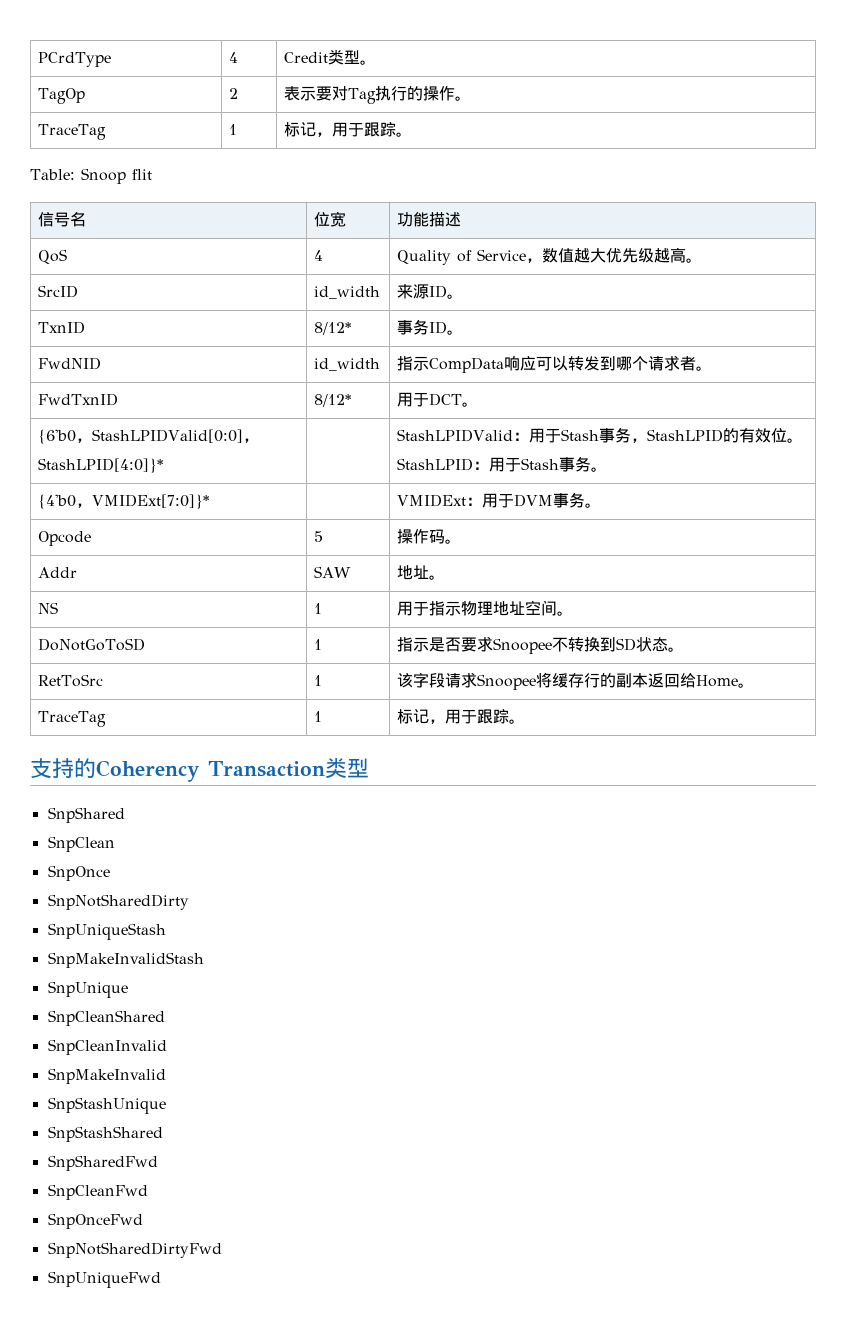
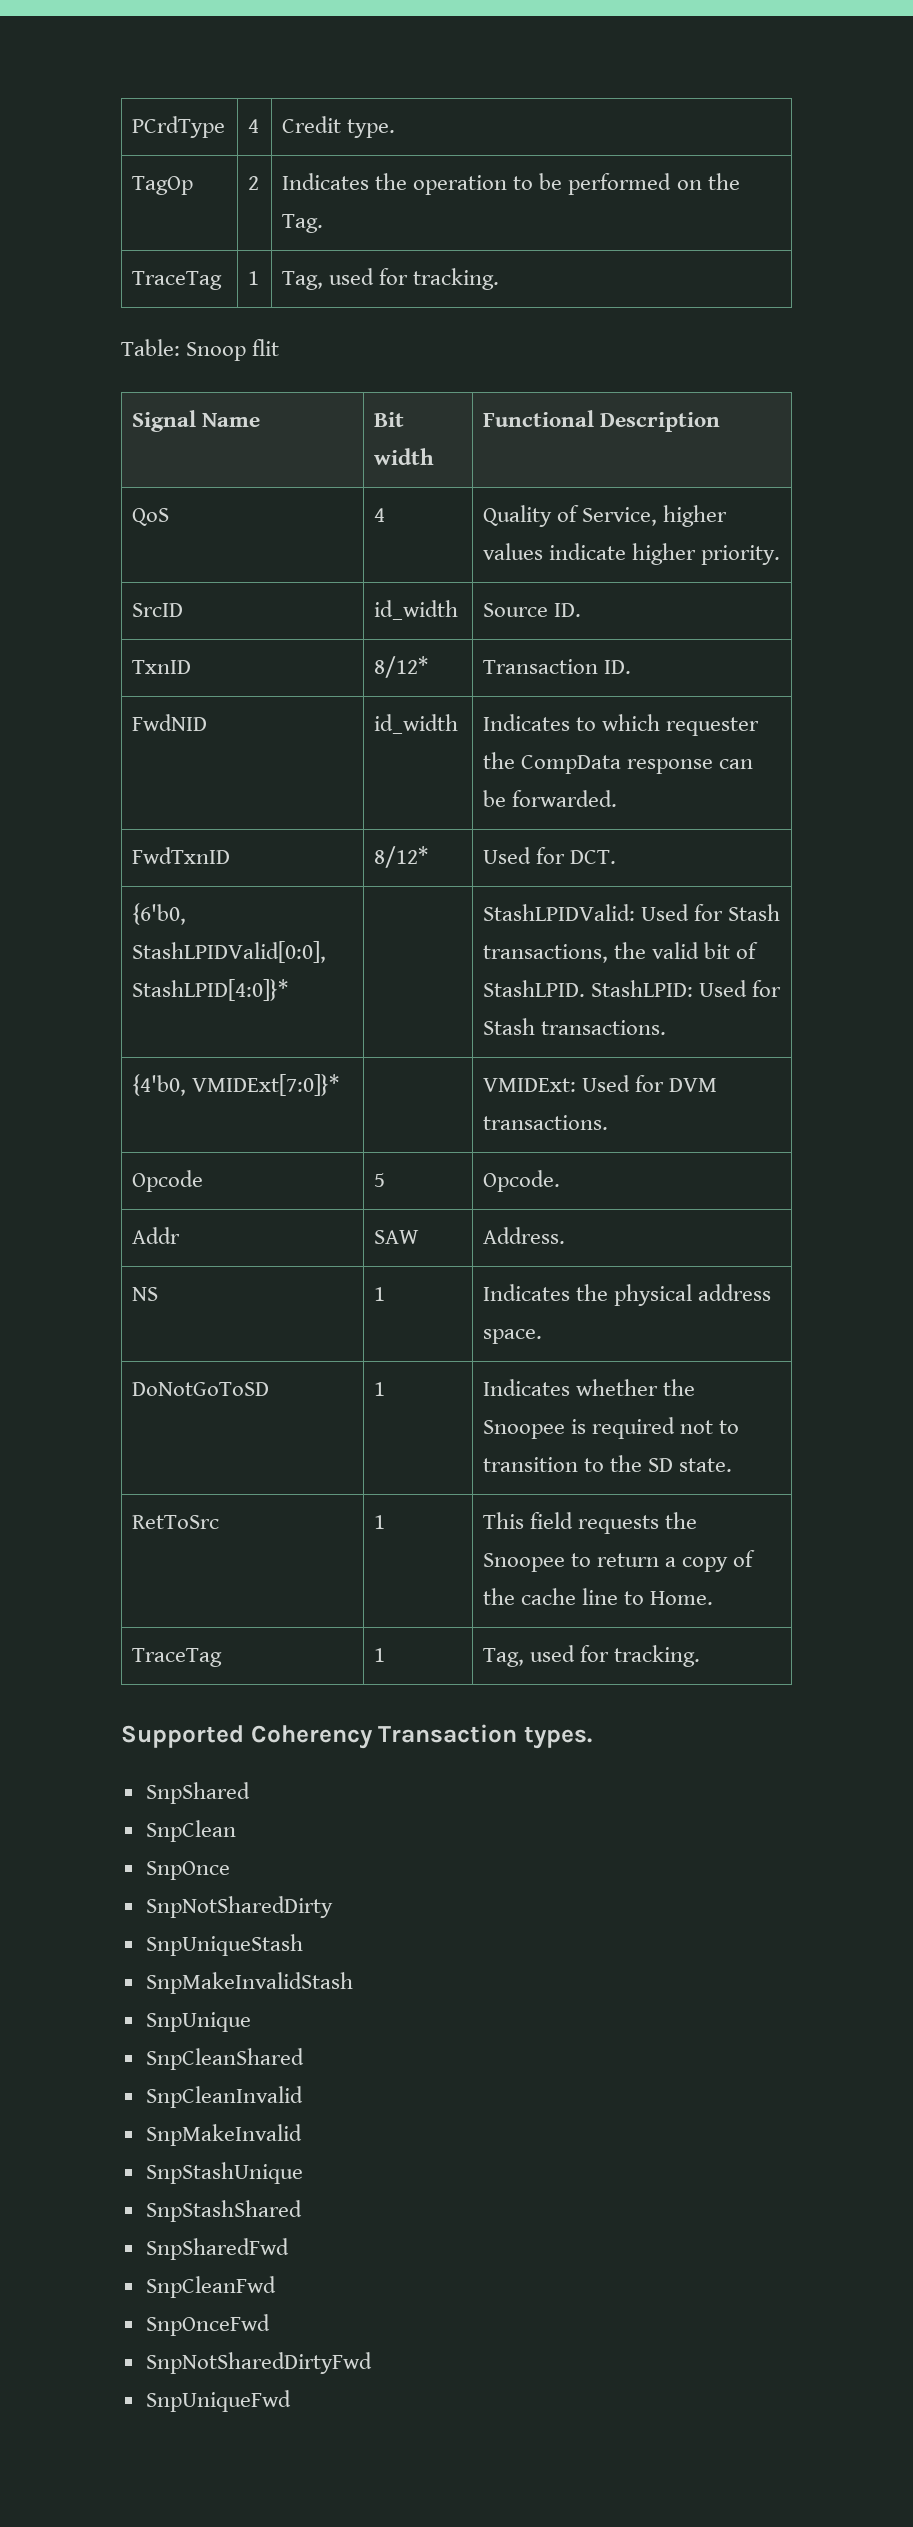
[328,49,377,65] 类型。 -> [347,119,396,138] type.
[284,86,472,104] [38,124,107,140] [229,124,238,135] [284,121,413,137] [30,168,152,184] [38,212,87,227] [314,211,347,227] [397,212,462,227] [38,249,68,264] [314,250,324,261] [397,247,703,265] 表示要对Tag执行的操作。 // TraceTag | 1 | 标记，用于跟踪。 // Table: Snoop flit // 信号名 | 位宽 | 功能描述 // QoS | 4 | Quality of Service，数值越大优先级越高。 -> [282,173,740,195] [282,214,324,233] [132,271,223,290] [248,271,260,285] [282,268,500,290] [121,339,280,361] [132,410,261,432] [374,412,405,427] [374,448,435,465] [483,410,721,432] [132,508,170,526] [374,508,386,522] [483,505,728,527] [483,543,781,565] Indicates the operation to be performed on the Tag. // TraceTag | 1 | Tag, used for tracking. // Table: Snoop flit // Signal Name | Bit width | Functional Description // QoS | 4 | Quality of Service, higher values indicate higher priority.
[397,284,464,299] 来源ID。 -> [483,603,582,617] Source ID.
[397,319,464,335] 事务ID。 -> [483,659,632,674] Transaction ID.
[397,355,713,373] [38,393,119,406] [314,394,352,407] [397,392,479,407] [38,429,260,444] [38,458,164,473] [397,427,804,443] [397,456,608,472] [38,494,210,509] [397,492,602,508] 指示CompData响应可以转发到哪个请求者。 // FwdTxnID | 8/12* | 用于DCT。 // {6'b0，StashLPIDValid[0:0]，StashLPID[4:0]}* | | StashLPIDValid：用于Stash事务，StashLPID的有效位。StashLPID：用于Stash事务。 // {4'b0，VMIDExt[7:0]}* | | VMIDExt：用于DVM事务。 -> [483,714,760,736] [483,752,754,774] [483,790,618,807] [132,847,231,864] [374,846,429,868] [483,847,617,864] [132,903,187,925] [132,941,327,963] [132,979,289,1001] [483,904,781,921] [483,942,759,963] [483,980,782,997] [483,1018,667,1035] [132,1074,340,1096] [483,1075,718,1092] [483,1115,609,1130] Indicates to which requester the CompData response can be forwarded. // FwdTxnID | 8/12* | Used for DCT. // {6'b0, StashLPIDValid[0:0], StashLPID[4:0]}* | | StashLPIDValid: Used for Stash transactions, the valid bit of StashLPID. StashLPID: Used for Stash transactions. // {4'b0, VMIDExt[7:0]}* | | VMIDExt: Used for DVM transactions.
[397,529,462,544] 操作码。 -> [483,1170,561,1192] Opcode.
[397,565,446,580] 地址。 -> [483,1227,566,1244] Address.
[397,600,574,616] [38,638,146,651] [314,639,323,650] [397,636,685,654] [38,674,104,687] [314,675,323,686] [397,672,755,690] [38,711,107,727] [314,711,323,722] [397,708,526,724] [30,758,96,779] 用于指示物理地址空间。 // DoNotGoToSD | 1 | 指示是否要求Snoopee不转换到SD状态。 // RetToSrc | 1 | 该字段请求Snoopee将缓存行的副本返回给Home。 // TraceTag | 1 | 标记，用于跟踪。 // 支持的 -> [483,1284,772,1306] [483,1329,543,1344] [132,1382,270,1396] [374,1382,386,1396] [483,1379,696,1396] [483,1417,740,1439] [483,1455,733,1472] [132,1515,220,1529] [374,1515,386,1529] [483,1512,698,1534] [483,1550,756,1572] [483,1588,714,1605] [132,1648,223,1667] [374,1648,386,1662] [483,1645,701,1667] [121,1725,244,1748] Indicates the physical address space. // DoNotGoToSD | 1 | Indicates whether the Snoopee is required not to transition to the SD state. // RetToSrc | 1 | This field requests the Snoopee to return a copy of the cache line to Home. // TraceTag | 1 | Tag, used for tracking. // Supported
[324,758,369,778] 类型 -> [523,1726,592,1749] types.

